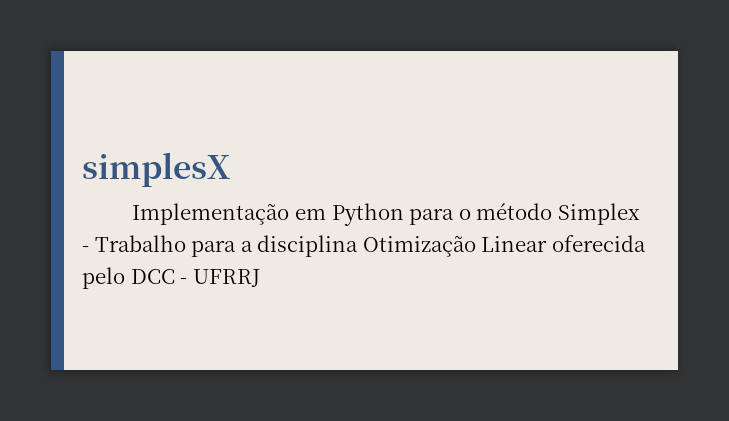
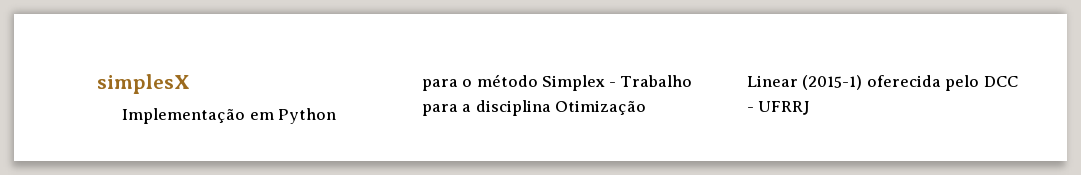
(548, 244) none -> [802,75,863,90] (2015-1)

